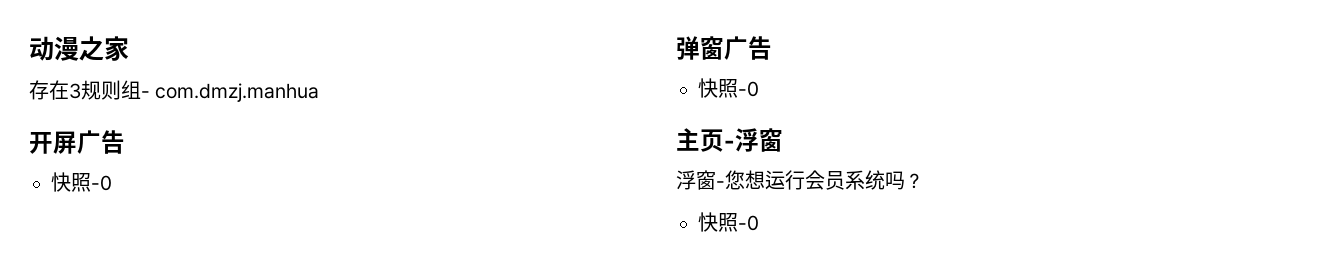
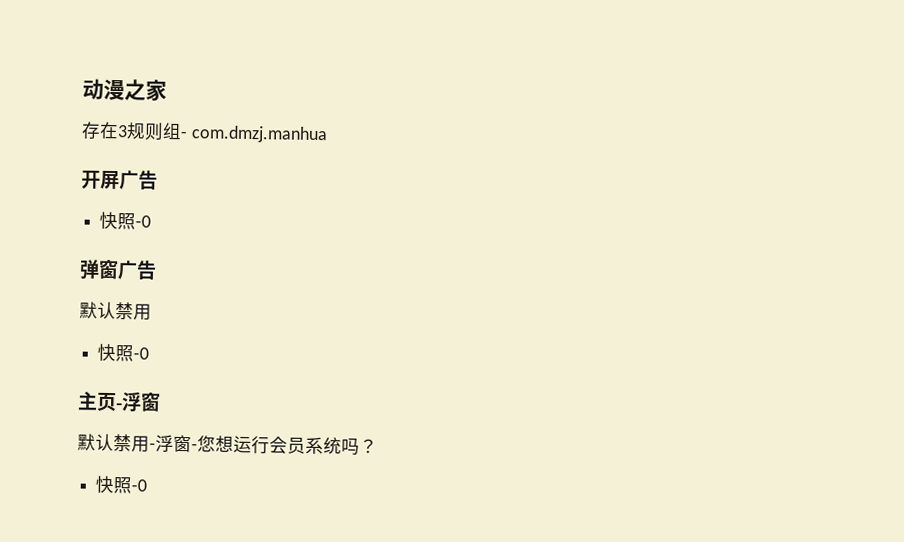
(772, 48) none -> [79,301,152,321] // 默认禁用
(783, 140) none -> [77,433,156,453] 默认禁用-

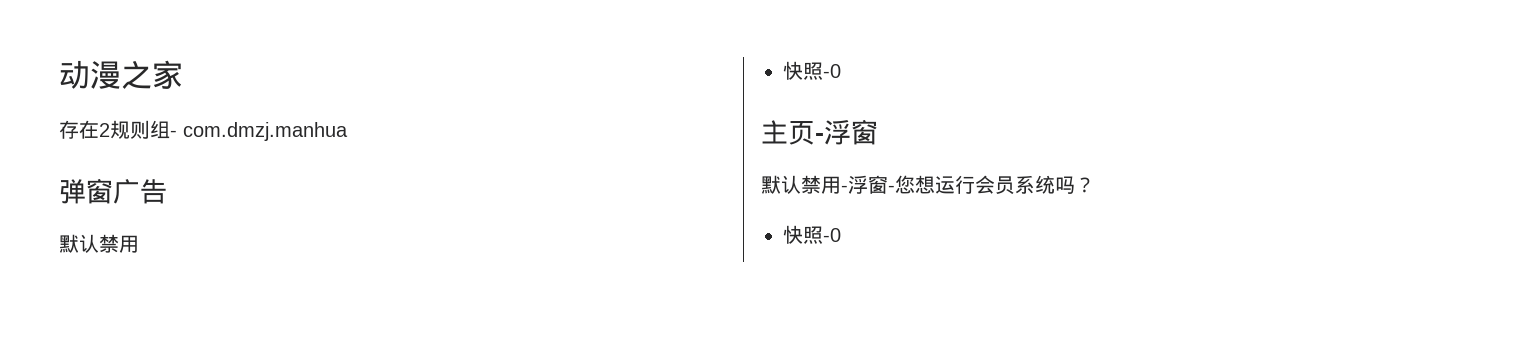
[117,125,128,138] 3 -> [99,123,110,137] 2
[81,170,158,190] [99,211,152,230] // 开屏广告 // 快照-0 -> (348, 131) none

